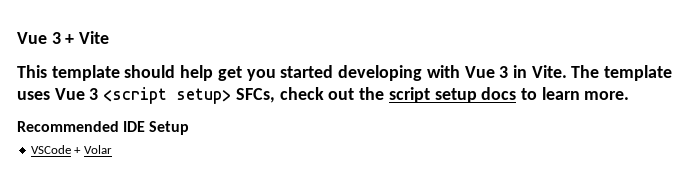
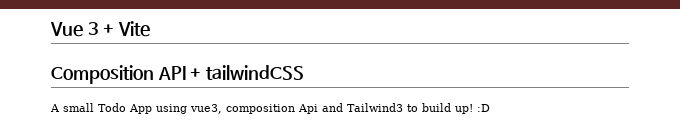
[17,65,673,81] [17,87,630,104] [17,121,190,135] [30,145,112,154] This template should help get you started developing with Vue 3 in Vite. The template uses Vue 3 <script setup> SFCs, check out the script setup docs to learn more. // Recommended IDE Setup // VSCode + Volar -> [51,65,305,84] [50,103,490,114] Composition API + tailwindCSS // A small Todo App using vue3, composition Api and Tailwind3 to build up! :D

